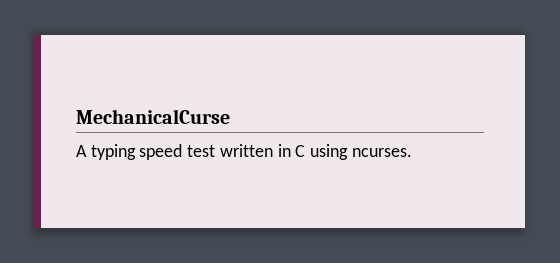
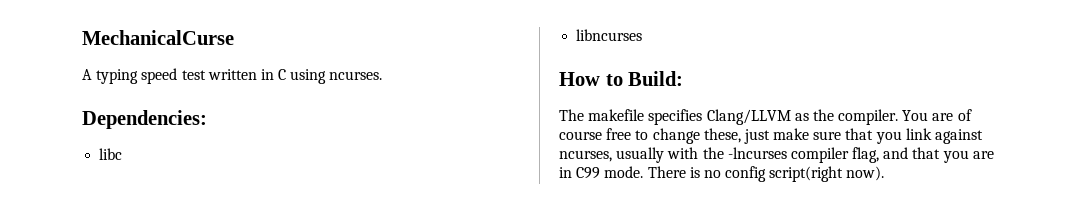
(412, 152) none -> [82,110,207,129] [99,148,123,160] [576,29,643,41] [559,71,684,86] [559,109,972,125] [559,128,984,144] [559,147,994,163] [559,166,885,182] // Dependencies: // libc // libncurses // How to Build: // The makefile specifies Clang/LLVM as the compiler. You are of course free to change these, just make sure that you link against ncurses, usually with the -lncurses compiler flag, and that you are in C99 mode. There is no config script(right now).

